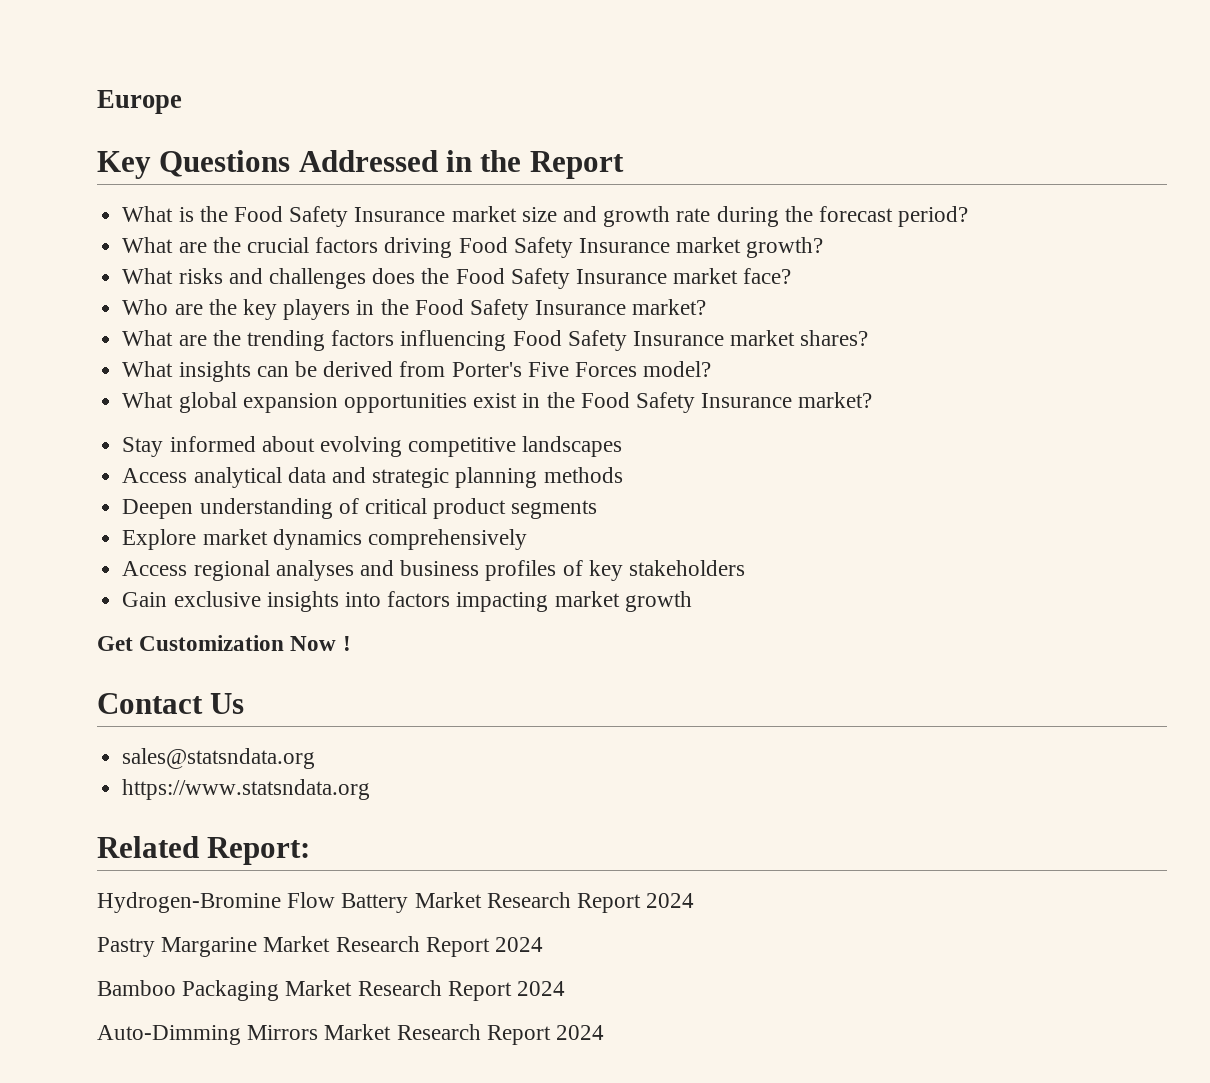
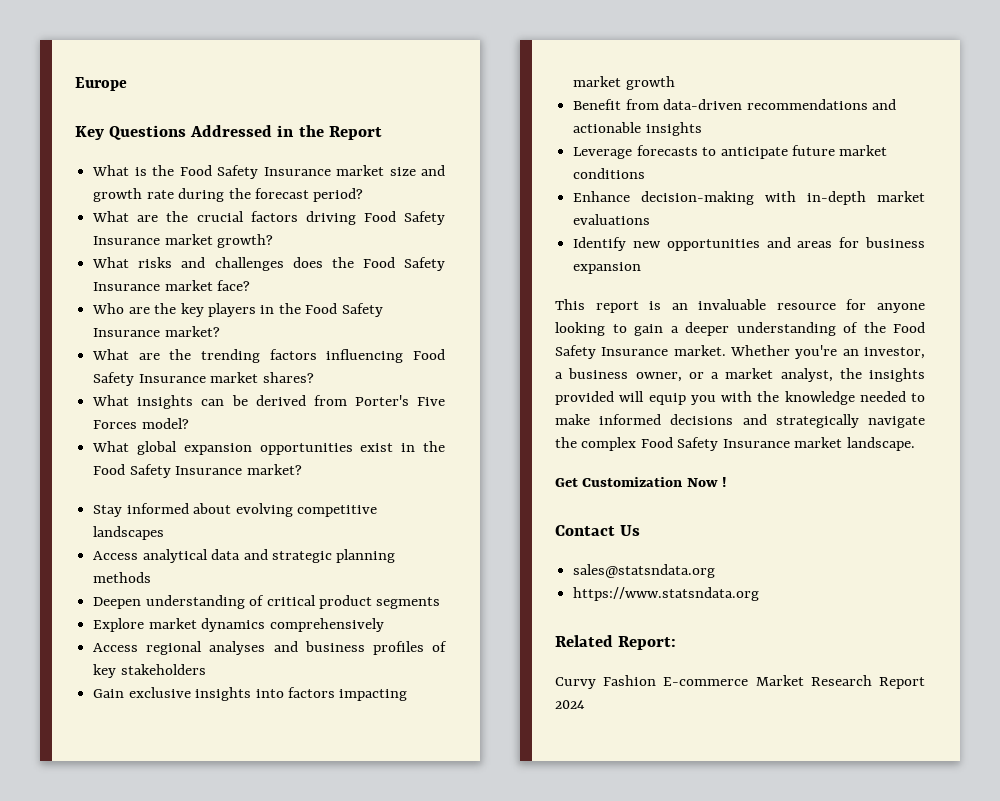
(692, 601) none -> [573,99,896,110] [573,122,702,136] [573,145,888,159] [573,168,646,179] [573,191,925,205] [573,214,651,225] [573,237,925,251] [573,262,642,274] [555,299,925,313] [555,322,925,336] [555,345,925,359] [555,368,925,382] [555,391,925,405] [555,414,925,428] [555,437,915,451] // Benefit from data-driven recommendations and actionable insights // Leverage forecasts to anticipate future market conditions // Enhance decision-making with in-depth market evaluations // Identify new opportunities and areas for business expansion // This report is an invaluable resource for anyone looking to gain a deeper understanding of the Food Safety Insurance market. Whether you're an investor, a business owner, or a market analyst, the insights provided will equip you with the knowledge needed to make informed decisions and strategically navigate the complex Food Safety Insurance market landscape.
[97,892,695,913] [97,936,544,957] [97,980,566,1001] [97,1024,605,1045] Hydrogen-Bromine Flow Battery Market Research Report 2024 // Pastry Margarine Market Research Report 2024 // Bamboo Packaging Market Research Report 2024 // Auto-Dimming Mirrors Market Research Report 2024 -> [555,675,925,689] [555,700,585,709] Curvy Fashion E-commerce Market Research Report 2024

